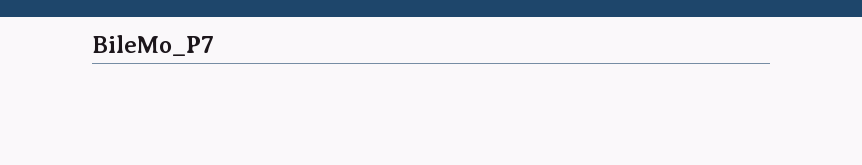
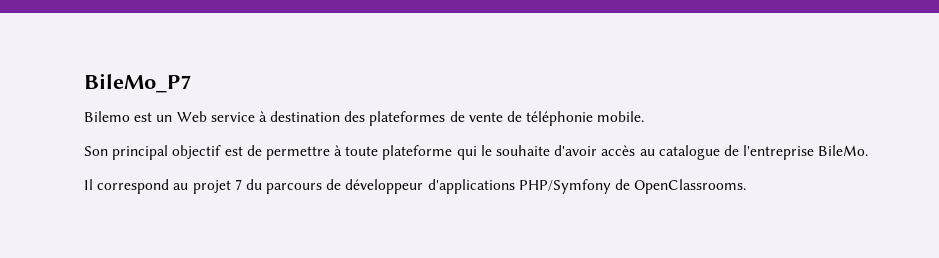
(214, 45) none -> [84,111,645,126] [84,145,869,160] [84,179,747,194] // Bilemo est un Web service à destination des plateformes de vente de téléphonie mobile. // Son principal objectif est de permettre à toute plateforme qui le souhaite d'avoir accès au catalogue de l'entreprise BileMo. // Il correspond au projet 7 du parcours de développeur d'applications PHP/Symfony de OpenClassrooms.

